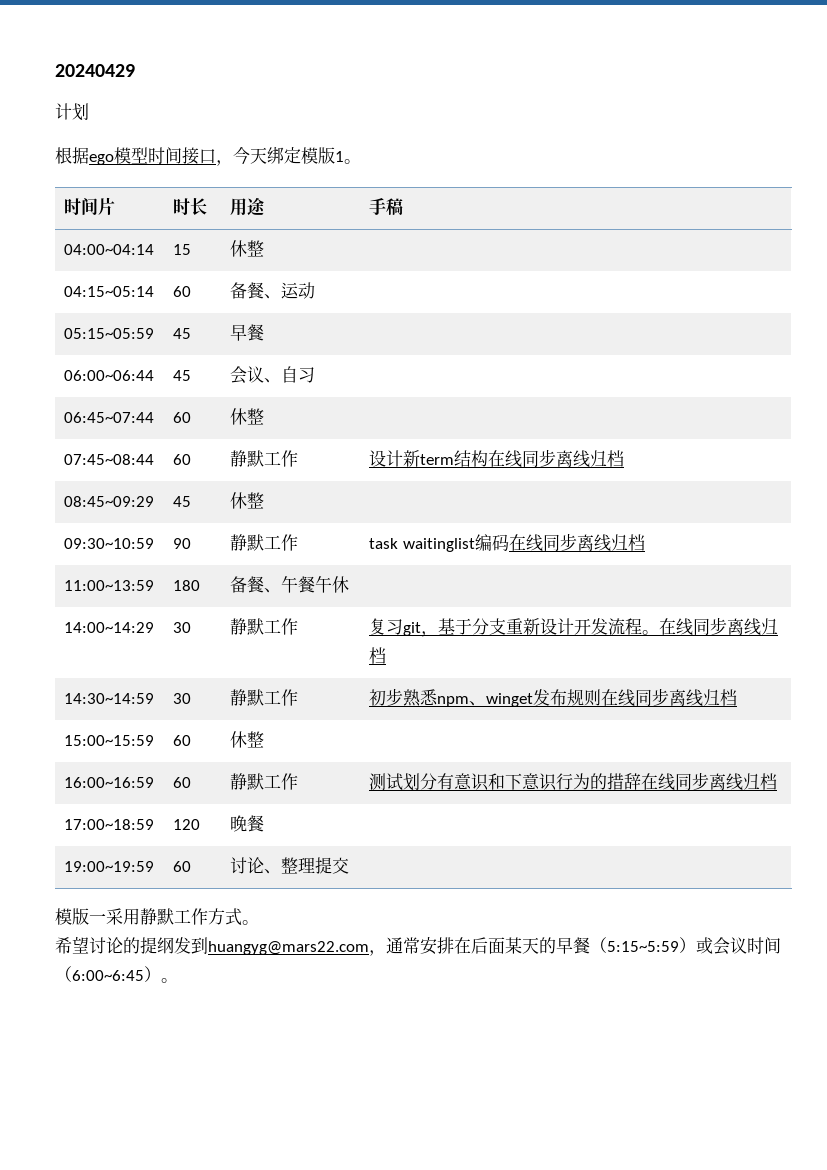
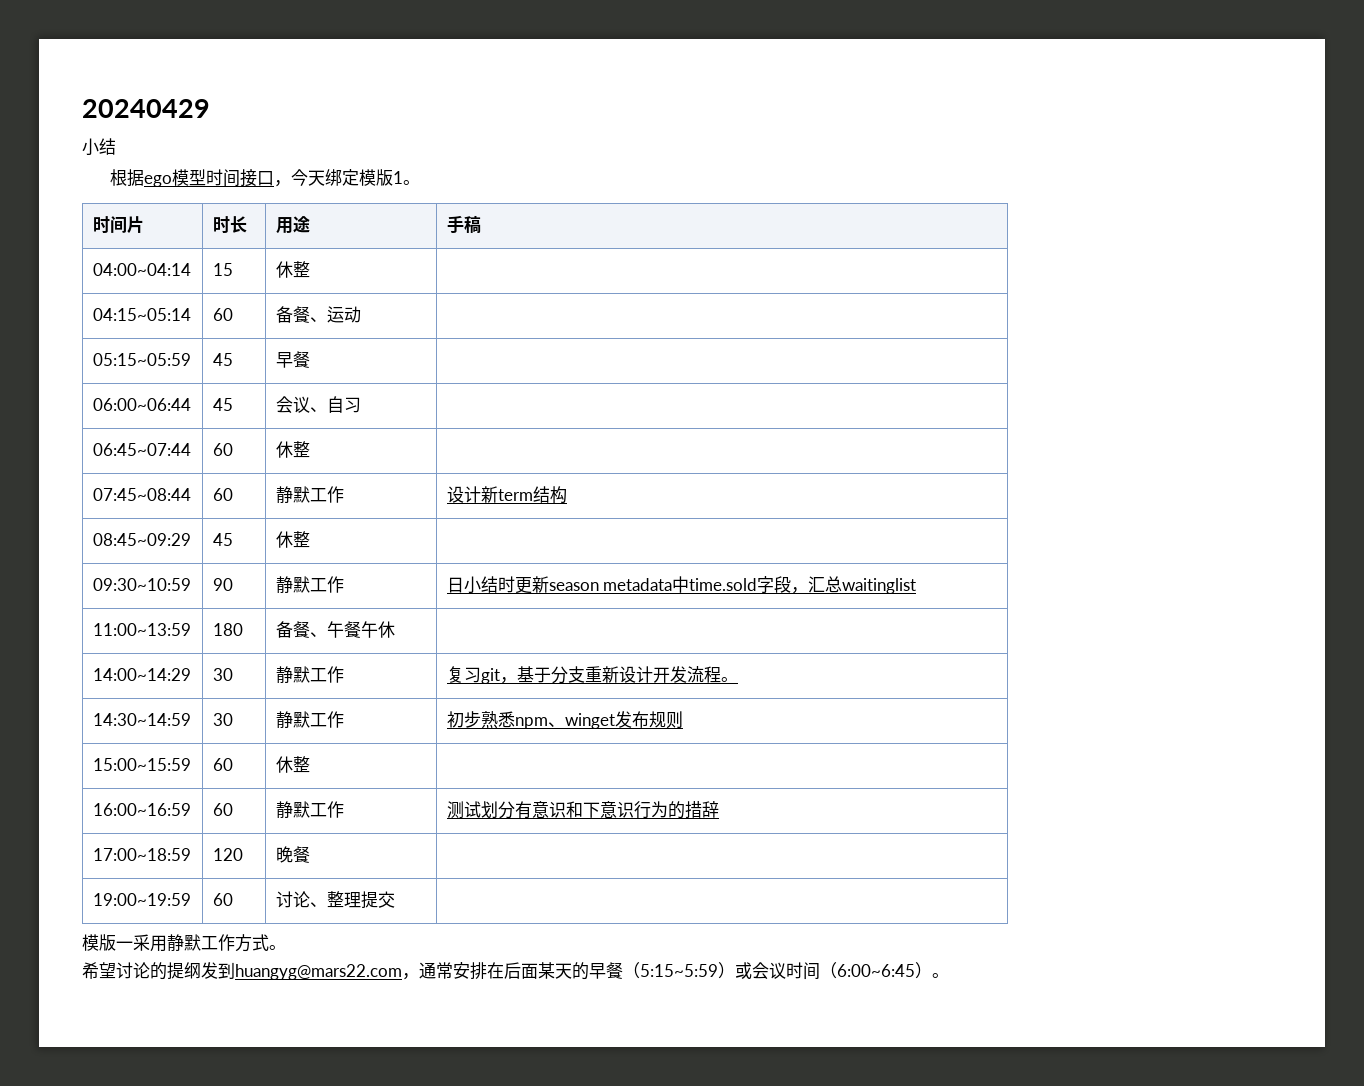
[55,103,89,121] 计划 -> [82,138,116,156] 小结
[488,449,625,468] 在线同步离线归档 -> (567, 495) none
[369,533,645,552] task waitinglist编码在线同步离线归档 -> [446,576,917,594] 日小结时更新season metadata中time.sold字段，汇总waitinglist
[659,617,779,636] [369,647,387,664] 在线同步离线归档 -> (738, 679) none
[601,688,738,707] 在线同步离线归档 -> (683, 720) none
[641,772,778,791] 在线同步离线归档 -> (719, 809) none

